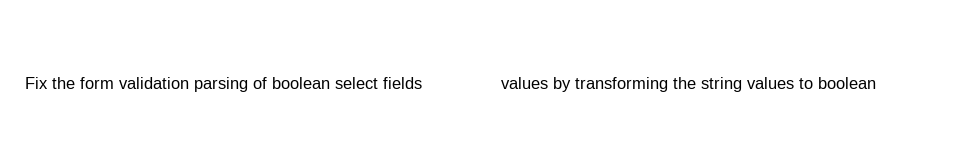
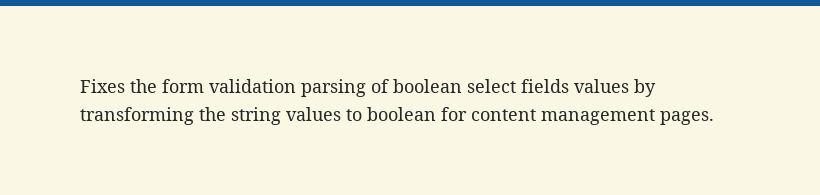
[25,77,48,89] Fix -> [80,79,125,93] Fixes
(876, 83) none -> [441,107,714,125] for content management pages.

